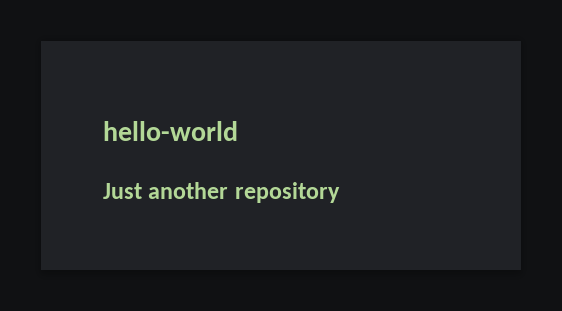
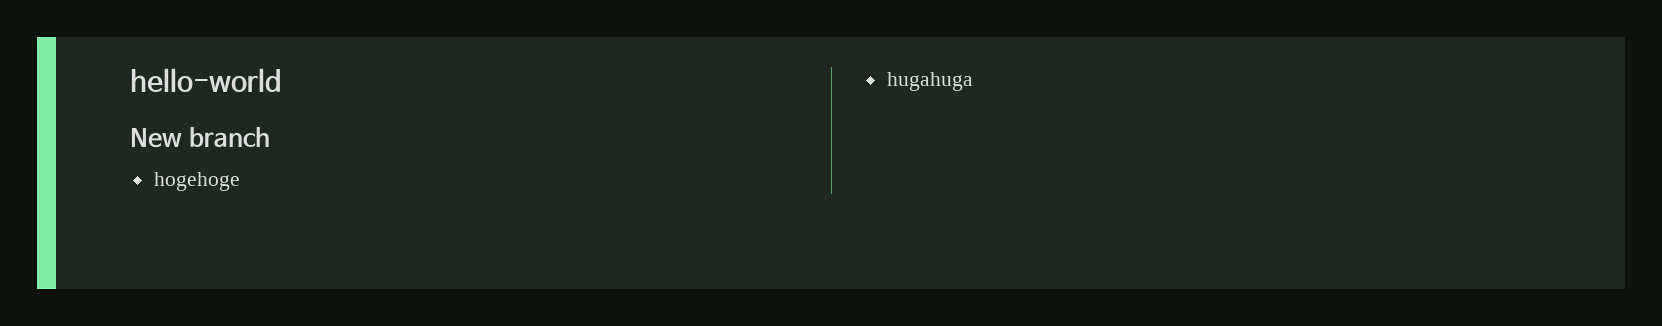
[103,182,340,203] Just another repository -> [130,127,270,148] [153,172,240,191] [886,72,973,91] New branch // hogehoge // hugahuga

